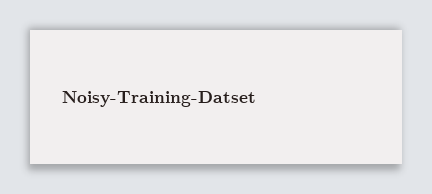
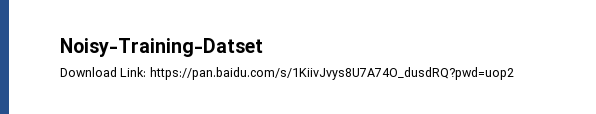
(256, 99) none -> [60,67,514,80] // Download Link: https://pan.baidu.com/s/1KiivJvys8U7A74O_dusdRQ?pwd=uop2

